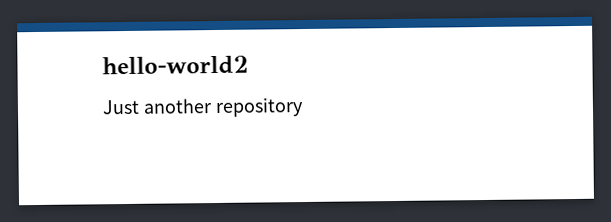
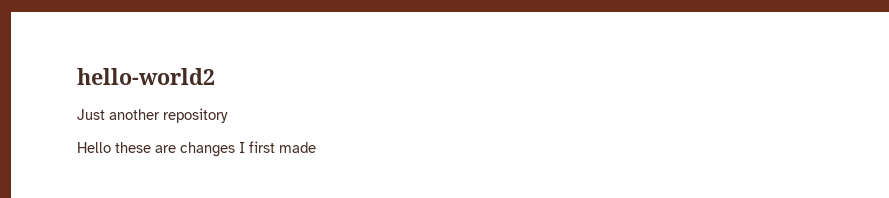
(304, 107) none -> [77,141,316,157] // Hello these are changes I first made

